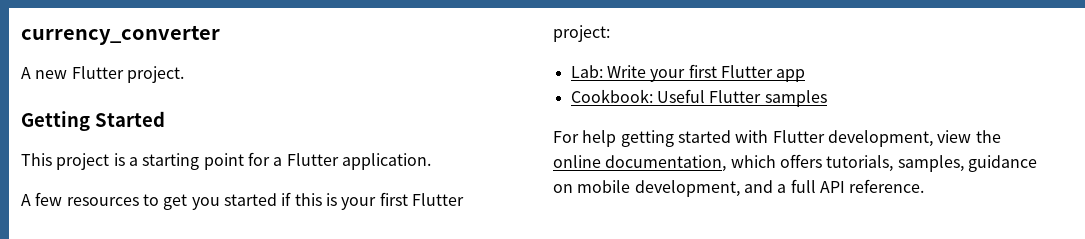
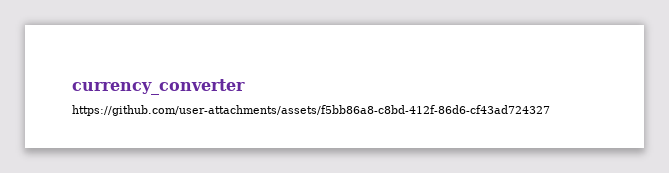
[21,66,184,83] [21,111,165,131] [21,152,431,170] [21,192,464,210] [553,25,610,42] [570,64,806,82] [570,89,827,107] [553,130,1001,147] [553,154,1037,172] [553,179,925,197] A new Flutter project. // Getting Started // This project is a starting point for a Flutter application. // A few resources to get you started if this is your first Flutter project: // Lab: Write your first Flutter app // Cookbook: Useful Flutter samples // For help getting started with Flutter development, view the online documentation, which offers tutorials, samples, guidance on mobile development, and a full API reference. -> [72,105,550,116] https://github.com/user-attachments/assets/f5bb86a8-c8bd-412f-86d6-cf43ad724327

